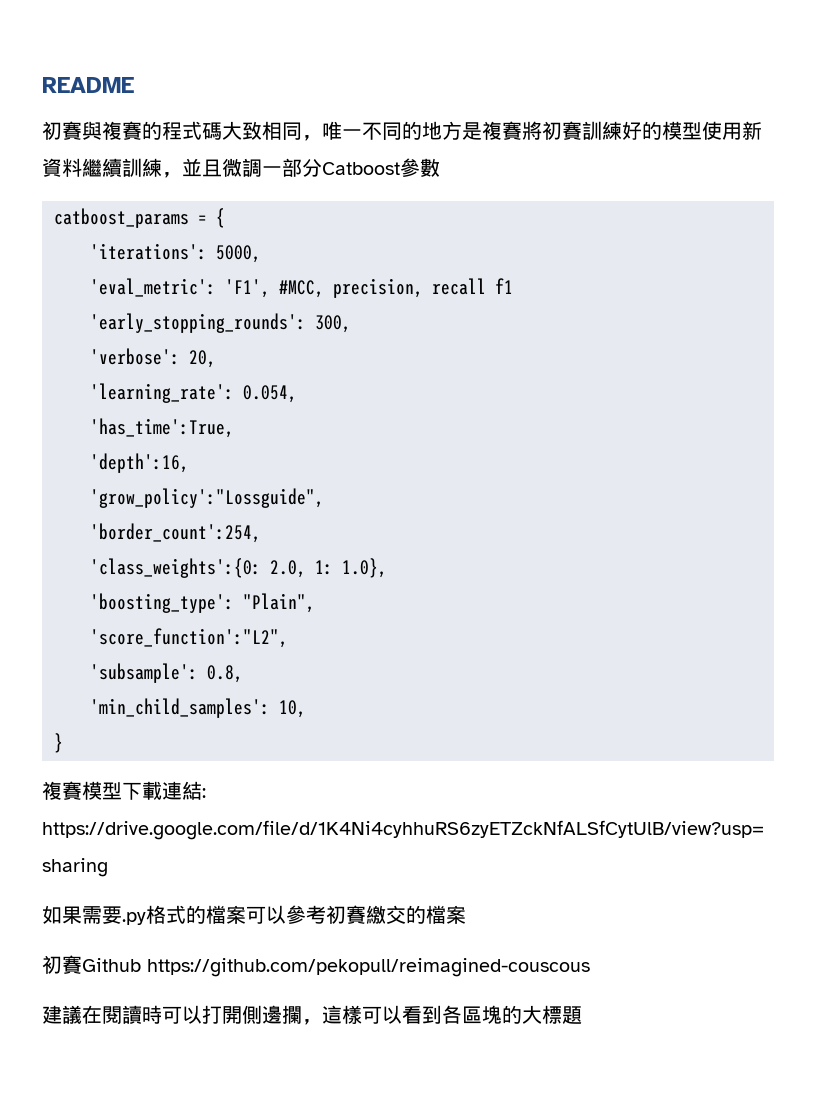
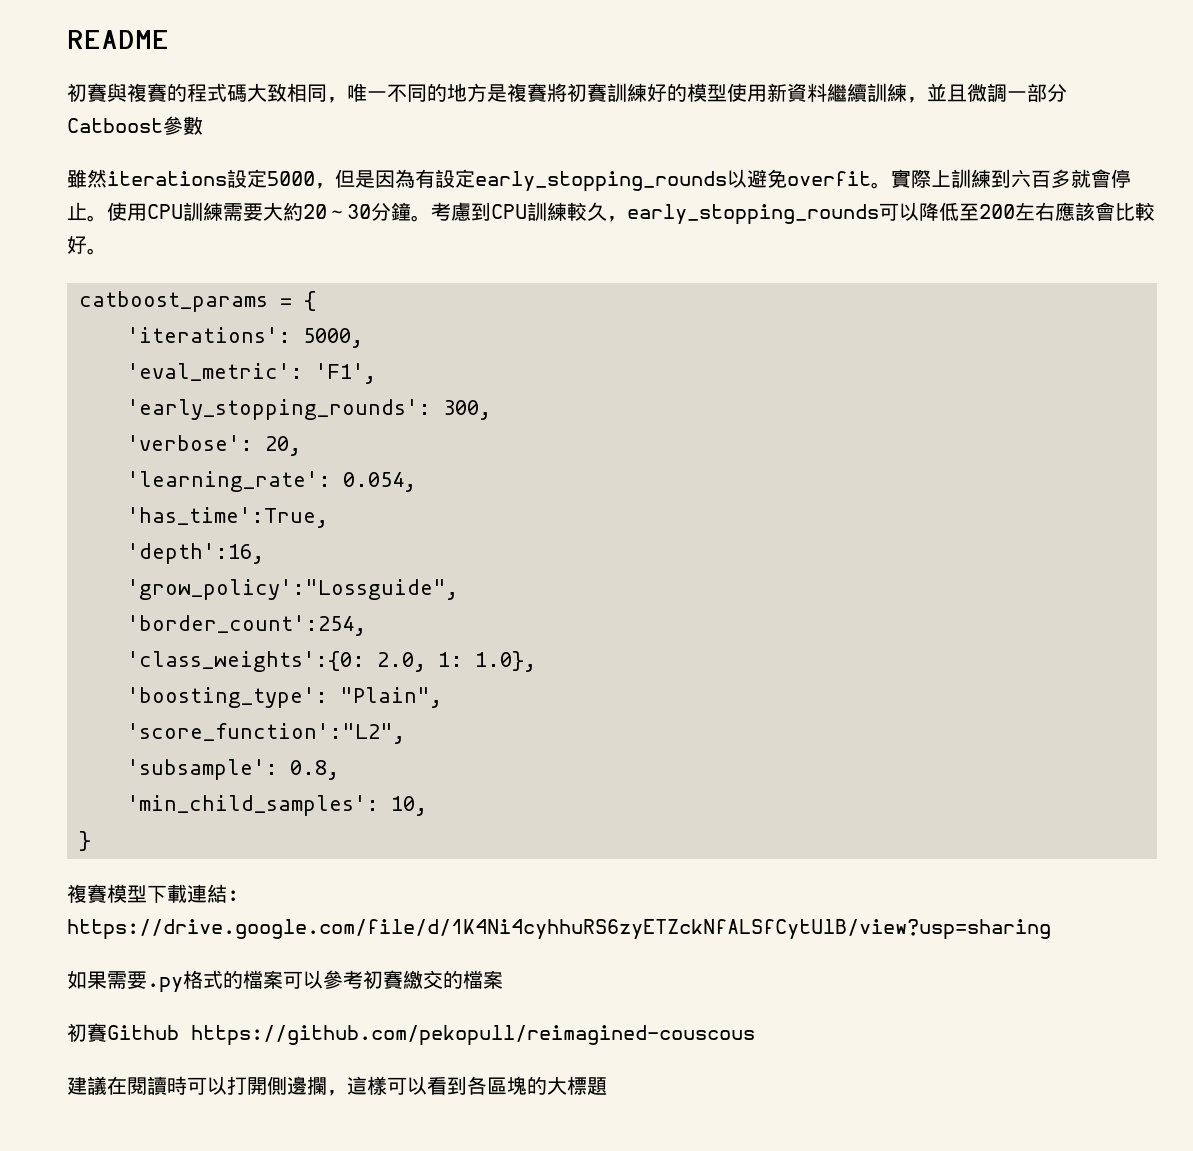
(440, 167) none -> [67,169,1131,192] [67,202,1155,225] [67,235,107,255] // 雖然iterations設定5000，但是因為有設定early_stopping_rounds以避免overfit。實際上訓練到六百多就會停止。使用CPU訓練需要大約20～30分鐘。考慮到CPU訓練較久，early_stopping_rounds可以降低至200左右應該會比較好。
[279,278,513,298] #MCC, precision, recall f1 -> (376, 373) none

